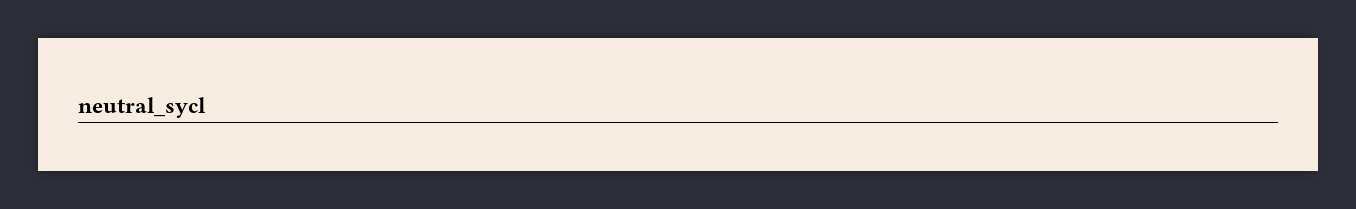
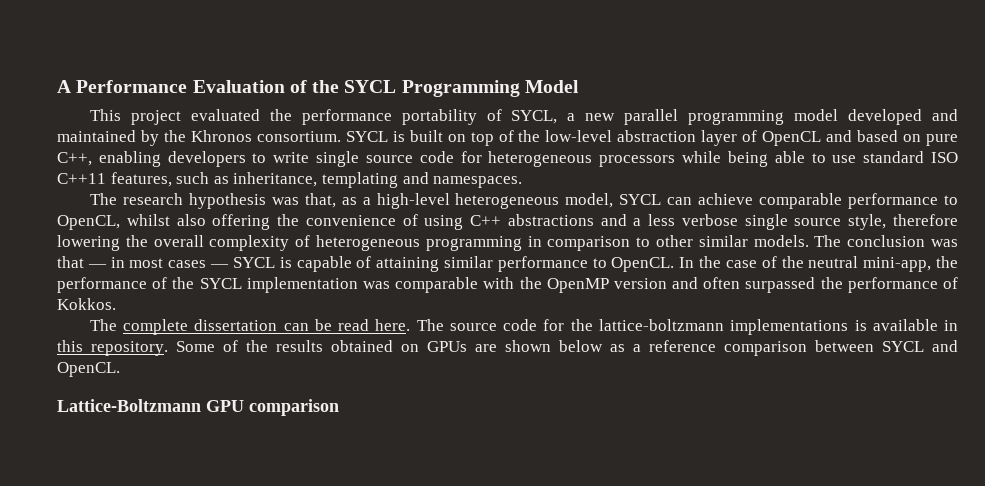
[78,97,206,118] neutral_sycl -> [57,80,579,97] [89,109,958,125] [57,130,959,146] [57,151,959,167] [57,172,523,188] [89,193,958,209] [57,214,958,230] [57,235,958,251] [57,256,959,272] [57,277,958,293] [57,298,116,310] [89,319,958,335] [57,340,958,356] [57,362,120,377] [57,399,339,416] A Performance Evaluation of the SYCL Programming Model // This project evaluated the performance portability of SYCL, a new parallel programming model developed and maintained by the Khronos consortium. SYCL is built on top of the low-level abstraction layer of OpenCL and based on pure C++, enabling developers to write single source code for heterogeneous processors while being able to use standard ISO C++11 features, such as inheritance, templating and namespaces. // The research hypothesis was that, as a high-level heterogeneous model, SYCL can achieve comparable performance to OpenCL, whilst also offering the convenience of using C++ abstractions and a less verbose single source style, therefore lowering the overall complexity of heterogeneous programming in comparison to other similar models. The conclusion was that — in most cases — SYCL is capable of attaining similar performance to OpenCL. In the case of the neutral mini-app, the performance of the SYCL implementation was comparable with the OpenMP version and often surpassed the performance of Kokkos. // The complete dissertation can be read here. The source code for the lattice-boltzmann implementations is available in this repository. Some of the results obtained on GPUs are shown below as a reference comparison between SYCL and OpenCL. // Lattice-Boltzmann GPU comparison

